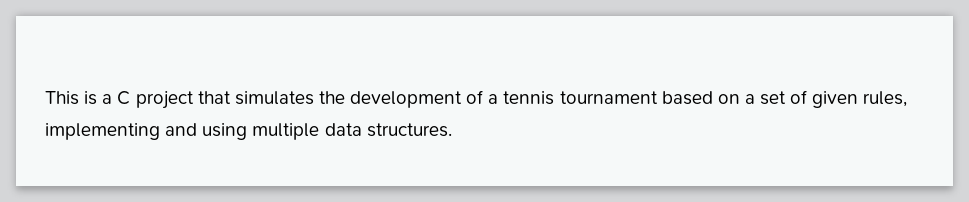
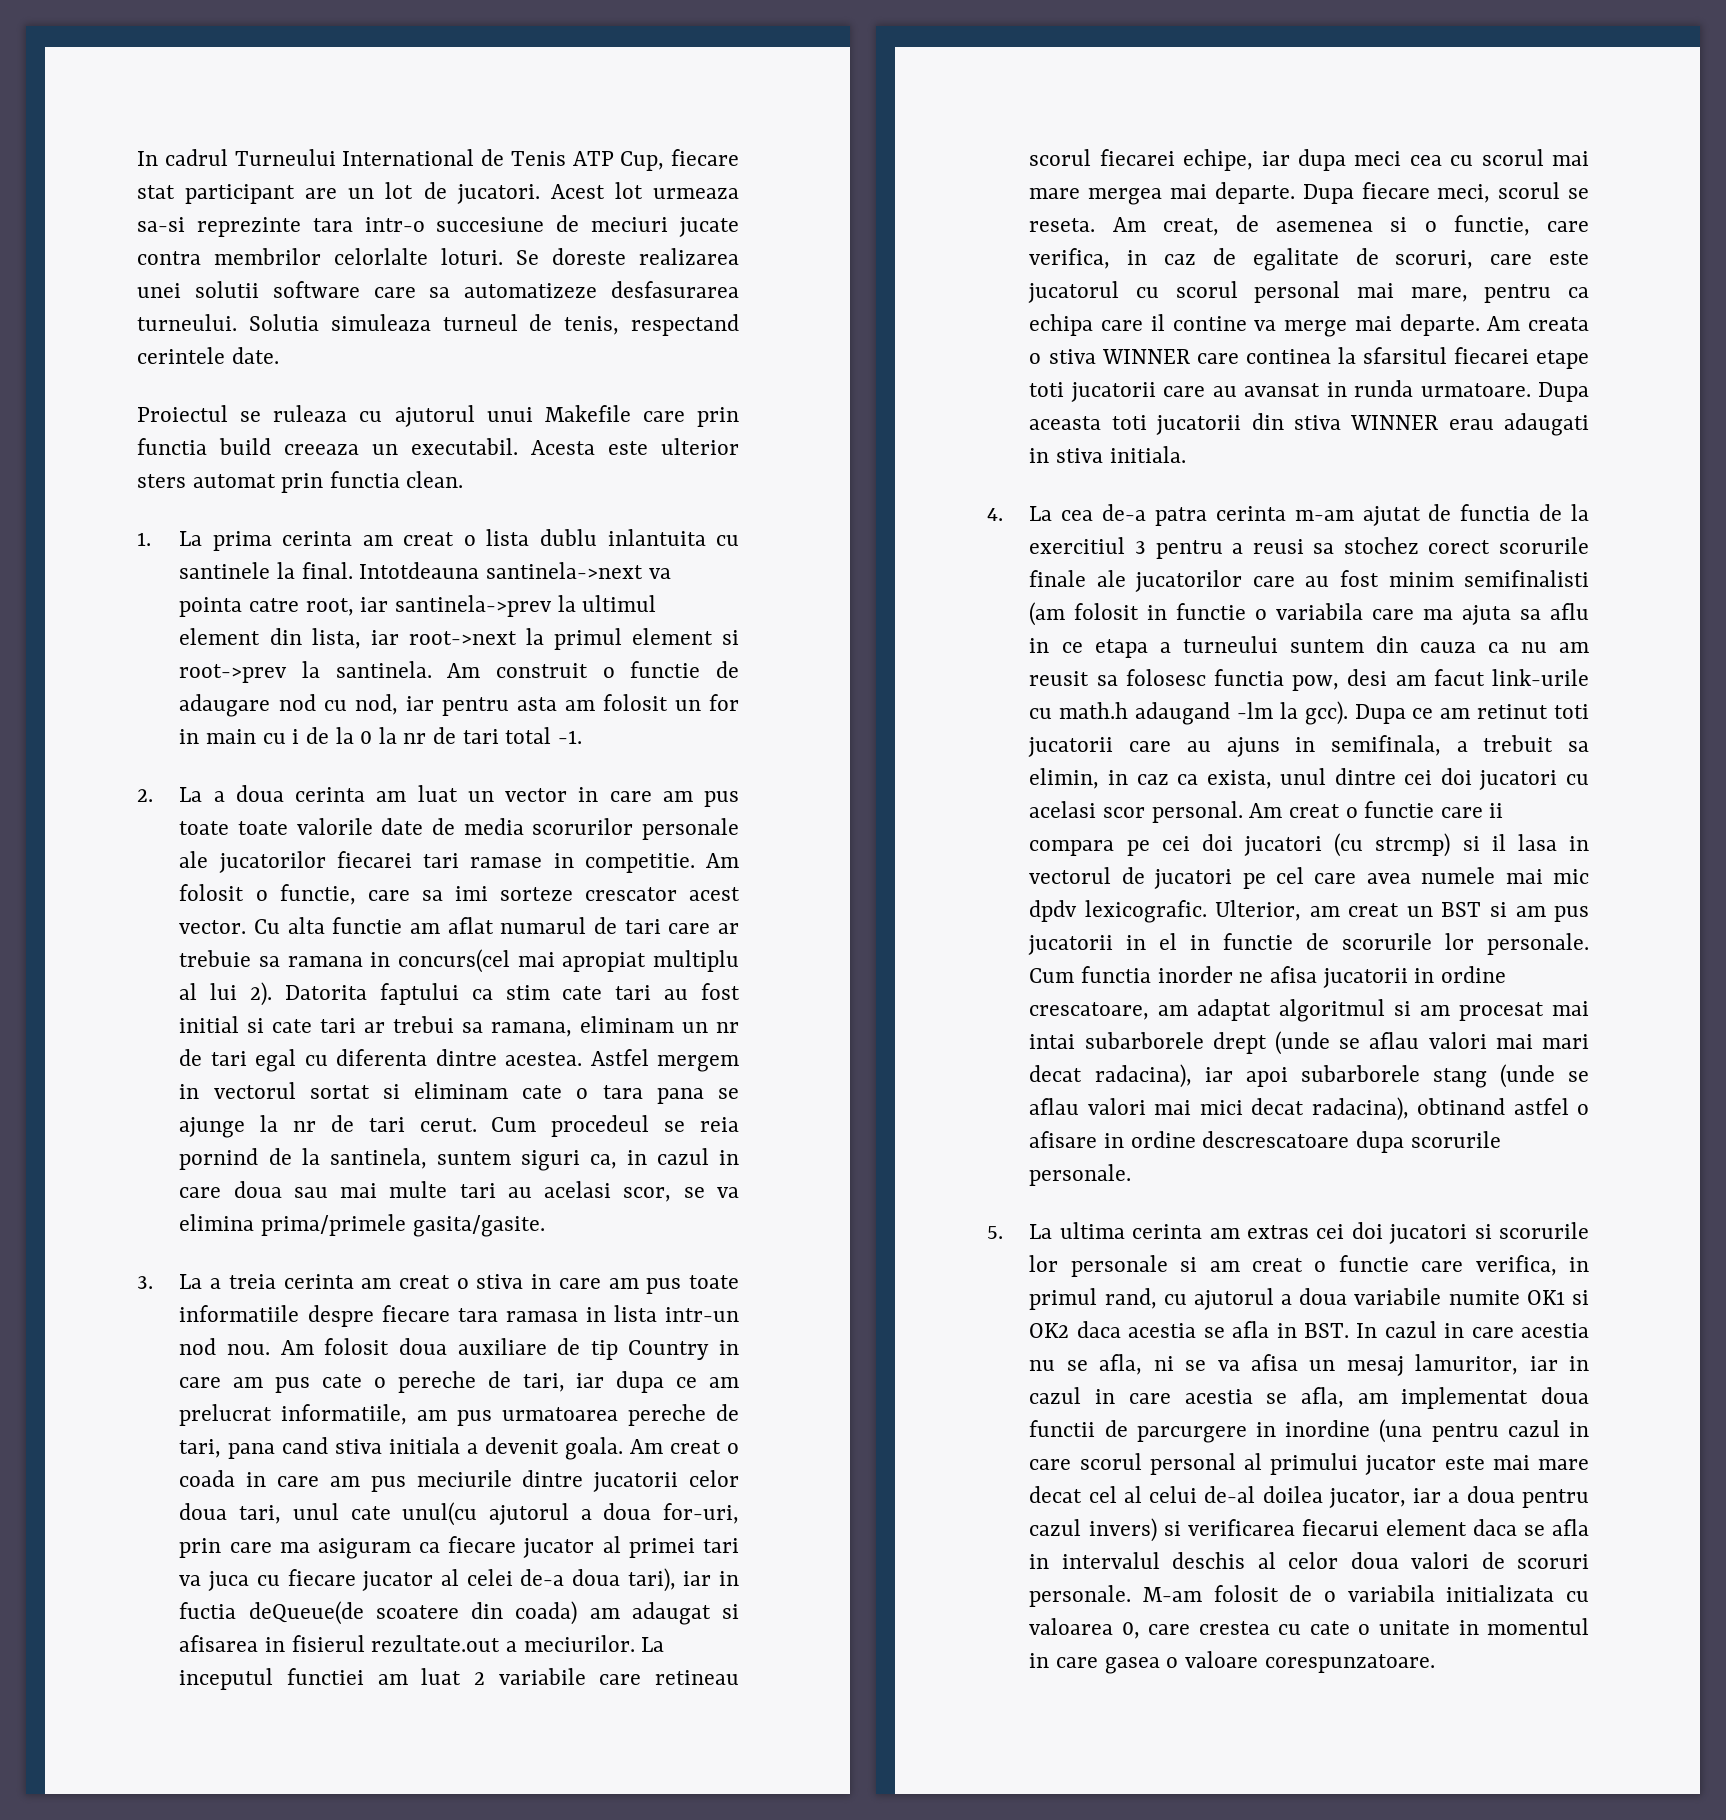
[45,90,908,109] [45,123,452,140] This is a C project that simulates the development of a tennis tournament based on a set of given rules, implementing and using multiple data structures. -> [137,149,739,171] [137,182,739,204] [137,215,740,237] [137,248,739,265] [137,281,739,298] [137,314,740,336] [137,347,279,364] [137,405,739,427] [137,438,739,455] [137,471,464,493] [137,529,739,551] [179,562,671,579] [179,595,657,617] [179,628,739,650] [179,661,739,683] [179,694,739,717] [179,727,582,744] [137,785,739,807] [179,818,739,840] [179,851,739,873] [179,884,740,905] [179,917,739,934] [179,949,739,973] [179,982,740,1006] [179,1016,739,1037] [179,1049,739,1072] [179,1082,739,1104] [179,1115,739,1138] [179,1148,739,1171] [179,1181,739,1202] [179,1214,545,1237] [137,1274,739,1294] [179,1305,739,1327] [179,1338,740,1360] [179,1371,739,1393] [179,1404,739,1426] [179,1437,739,1460] [179,1470,739,1492] [179,1502,739,1526] [179,1536,739,1559] [179,1568,739,1592] [179,1601,739,1625] [179,1635,665,1652] [179,1668,739,1690] [1029,149,1589,171] [1029,182,1589,205] [1029,215,1589,236] [1029,248,1589,271] [1028,281,1589,303] [1029,314,1589,337] [1029,347,1589,369] [1029,380,1589,402] [1029,413,1589,436] [1029,446,1186,463] [987,504,1589,526] [1029,537,1589,559] [1029,570,1589,592] [1029,602,1589,626] [1029,636,1589,658] [1029,669,1589,691] [1029,701,1589,725] [1028,735,1589,757] [1029,768,1589,790] [1029,801,1504,823] [1029,833,1589,857] [1029,867,1589,889] [1029,900,1589,923] [1028,933,1589,955] [1029,966,1506,988] [1029,999,1589,1022] [1029,1031,1589,1055] [1029,1064,1589,1088] [1029,1097,1589,1121] [1029,1131,1501,1153] [1029,1164,1132,1186] [987,1222,1589,1244] [1029,1255,1589,1277] [1029,1288,1589,1310] [1029,1321,1589,1338] [1029,1354,1589,1376] [1029,1387,1589,1409] [1029,1419,1589,1443] [1029,1453,1589,1475] [1029,1486,1589,1508] [1029,1518,1589,1542] [1029,1552,1589,1569] [1029,1585,1589,1607] [1029,1618,1589,1639] [1029,1651,1435,1674] In cadrul Turneului International de Tenis ATP Cup, fiecare stat participant are un lot de jucatori. Acest lot urmeaza sa-si reprezinte tara intr-o succesiune de meciuri jucate contra membrilor celorlalte loturi. Se doreste realizarea unei solutii software care sa automatizeze desfasurarea turneului. Solutia simuleaza turneul de tenis, respectand cerintele date. // Proiectul se ruleaza cu ajutorul unui Makefile care prin functia build creeaza un executabil. Acesta este ulterior sters automat prin functia clean. // 1. La prima cerinta am creat o lista dublu inlantuita cu santinele la final. Intotdeauna santinela->next va pointa catre root, iar santinela->prev la ultimul element din lista, iar root->next la primul element si root->prev la santinela. Am construit o functie de adaugare nod cu nod, iar pentru asta am folosit un for in main cu i de la 0 la nr de tari total -1. // 2. La a doua cerinta am luat un vector in care am pus toate toate valorile date de media scorurilor personale ale jucatorilor fiecarei tari ramase in competitie. Am folosit o functie, care sa imi sorteze crescator acest vector. Cu alta functie am aflat numarul de tari care ar trebuie sa ramana in concurs(cel mai apropiat multiplu al lui 2). Datorita faptului ca stim cate tari au fost initial si cate tari ar trebui sa ramana, eliminam un nr de tari egal cu diferenta dintre acestea. Astfel mergem in vectorul sortat si eliminam cate o tara pana se ajunge la nr de tari cerut. Cum procedeul se reia pornind de la santinela, suntem siguri ca, in cazul in care doua sau mai multe tari au acelasi scor, se va elimina prima/primele gasita/gasite. // 3. La a treia cerinta am creat o stiva in care am pus toate informatiile despre fiecare tara ramasa in lista intr-un nod nou. Am folosit doua auxiliare de tip Country in care am pus cate o pereche de tari, iar dupa ce am prelucrat informatiile, am pus urmatoarea pereche de tari, pana cand stiva initiala a devenit goala. Am creat o coada in care am pus meciurile dintre jucatorii celor doua tari, unul cate unul(cu ajutorul a doua for-uri, prin care ma asiguram ca fiecare jucator al primei tari va juca cu fiecare jucator al celei de-a doua tari), iar in fuctia deQueue(de scoatere din coada) am adaugat si afisarea in fisierul rezultate.out a meciurilor. La inceputul functiei am luat 2 variabile care retineau scorul fiecarei echipe, iar dupa meci cea cu scorul mai mare mergea mai departe. Dupa fiecare meci, scorul se reseta. Am creat, de asemenea si o functie, care verifica, in caz de egalitate de scoruri, care este jucatorul cu scorul personal mai mare, pentru ca echipa care il contine va merge mai departe. Am creata o stiva WINNER care continea la sfarsitul fiecarei etape toti jucatorii care au avansat in runda urmatoare. Dupa aceasta toti jucatorii din stiva WINNER erau adaugati in stiva initiala. // 4. La cea de-a patra cerinta m-am ajutat de functia de la exercitiul 3 pentru a reusi sa stochez corect scorurile finale ale jucatorilor care au fost minim semifinalisti (am folosit in functie o variabila care ma ajuta sa aflu in ce etapa a turneului suntem din cauza ca nu am reusit sa folosesc functia pow, desi am facut link-urile cu math.h adaugand -lm la gcc). Dupa ce am retinut toti jucatorii care au ajuns in semifinala, a trebuit sa elimin, in caz ca exista, unul dintre cei doi jucatori cu acelasi scor personal. Am creat o functie care ii compara pe cei doi jucatori (cu strcmp) si il lasa in vectorul de jucatori pe cel care avea numele mai mic dpdv lexicografic. Ulterior, am creat un BST si am pus jucatorii in el in functie de scorurile lor personale. Cum functia inorder ne afisa jucatorii in ordine crescatoare, am adaptat algoritmul si am procesat mai intai subarborele drept (unde se aflau valori mai mari decat radacina), iar apoi subarborele stang (unde se aflau valori mai mici decat radacina), obtinand astfel o afisare in ordine descrescatoare dupa scorurile personale. // 5. La ultima cerinta am extras cei doi jucatori si scorurile lor personale si am creat o functie care verifica, in primul rand, cu ajutorul a doua variabile numite OK1 si OK2 daca acestia se afla in BST. In cazul in care acestia nu se afla, ni se va afisa un mesaj lamuritor, iar in cazul in care acestia se afla, am implementat doua functii de parcurgere in inordine (una pentru cazul in care scorul personal al primului jucator este mai mare decat cel al celui de-al doilea jucator, iar a doua pentru cazul invers) si verificarea fiecarui element daca se afla in intervalul deschis al celor doua valori de scoruri personale. M-am folosit de o variabila initializata cu valoarea 0, care crestea cu cate o unitate in momentul in care gasea o valoare corespunzatoare.

